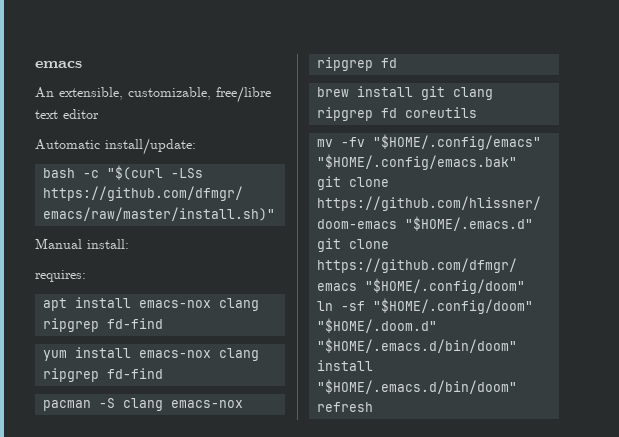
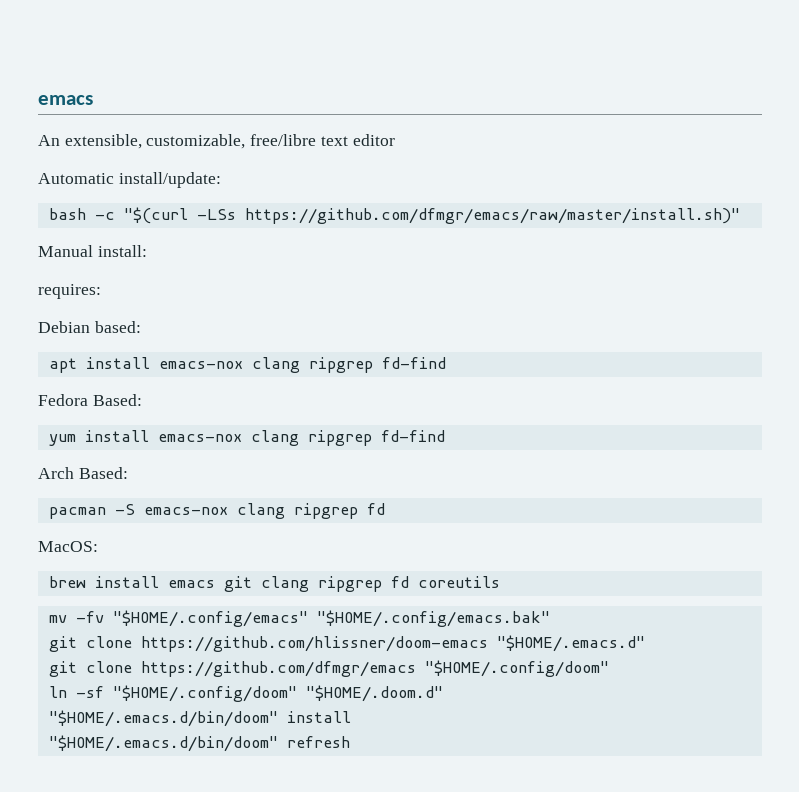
(86, 276) none -> [38,321,141,333] // Debian based:
(164, 323) none -> [38,394,142,406] // Fedora Based:
(164, 373) none -> [38,467,128,479] // Arch Based:
[123,398,244,411] [317,57,398,71] clang emacs-nox ripgrep fd -> [143,503,385,519] [38,541,98,552] emacs-nox clang ripgrep fd // MacOS:
(414, 91) none -> [167,580,215,588] emacs

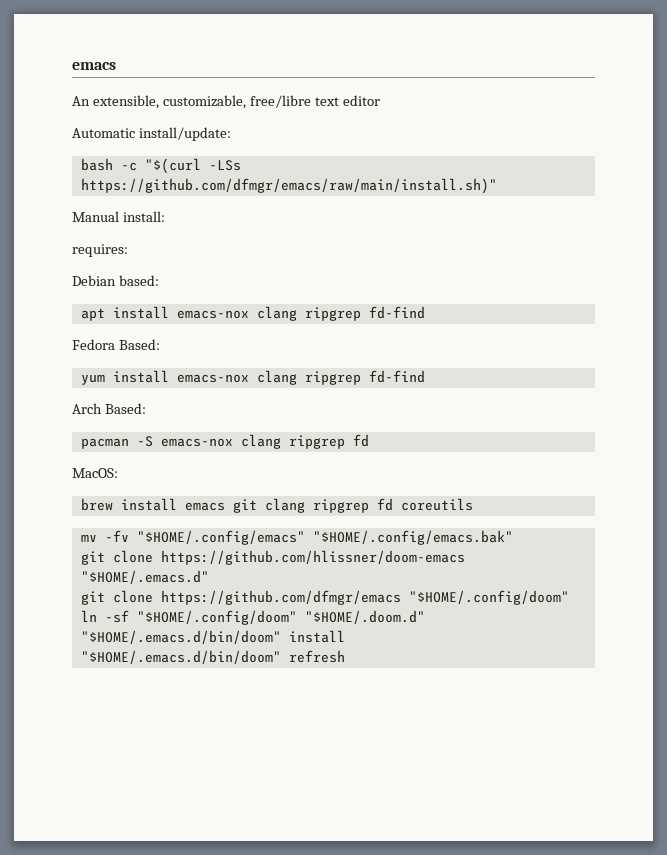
[244,208,740,224] https://github.com/dfmgr/emacs/raw/master/install.sh)" -> [80,178,497,194] https://github.com/dfmgr/emacs/raw/main/install.sh)"

